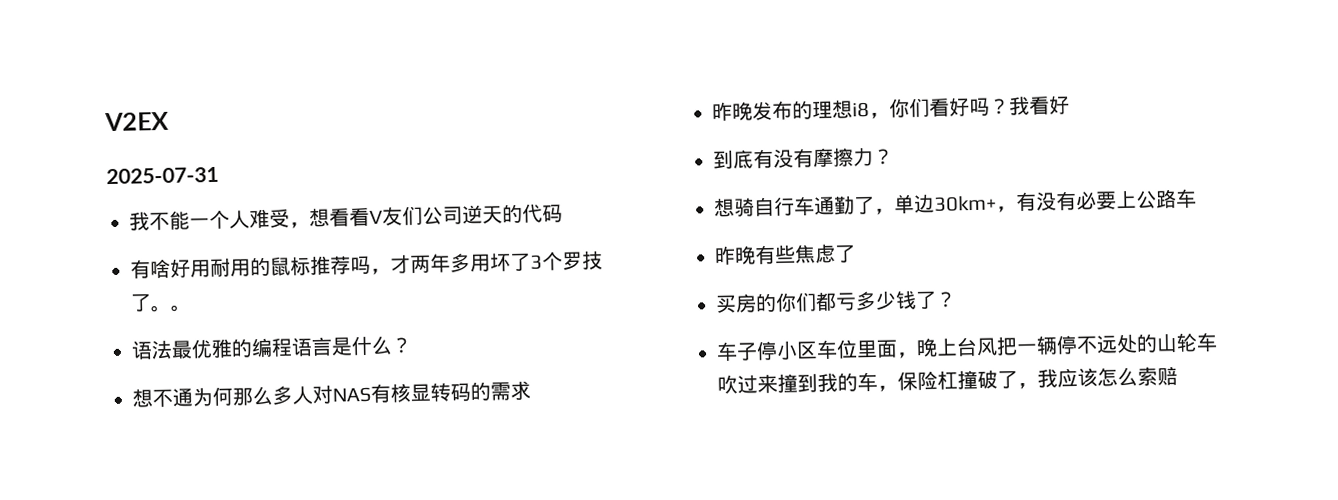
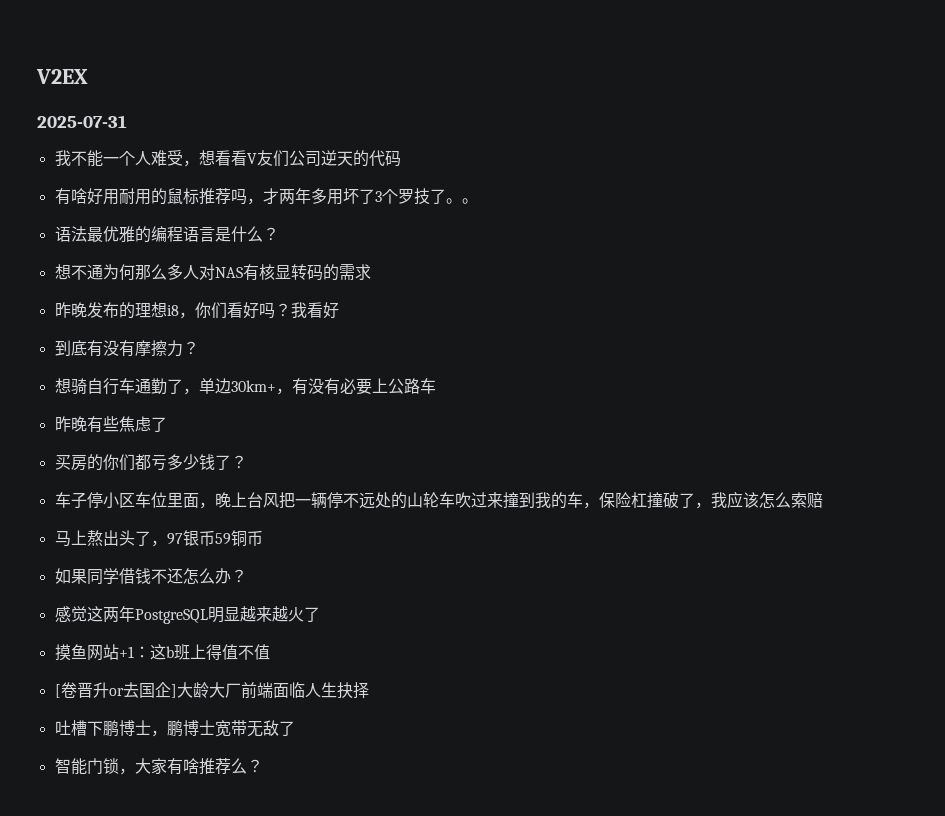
(1178, 375) none -> [54,530,263,547] [54,568,247,585] [54,606,320,624] [54,644,270,661] [54,682,369,699] [54,720,295,737] [54,758,263,775] // 马上熬出头了，97银币59铜币 // 如果同学借钱不还怎么办？ // 感觉这两年PostgreSQL明显越来越火了 // 摸鱼网站+1：这b班上得值不值 // [卷晋升or去国企]大龄大厂前端面临人生抉择 // 吐槽下鹏博士，鹏博士宽带无敌了 // 智能门锁，大家有啥推荐么？

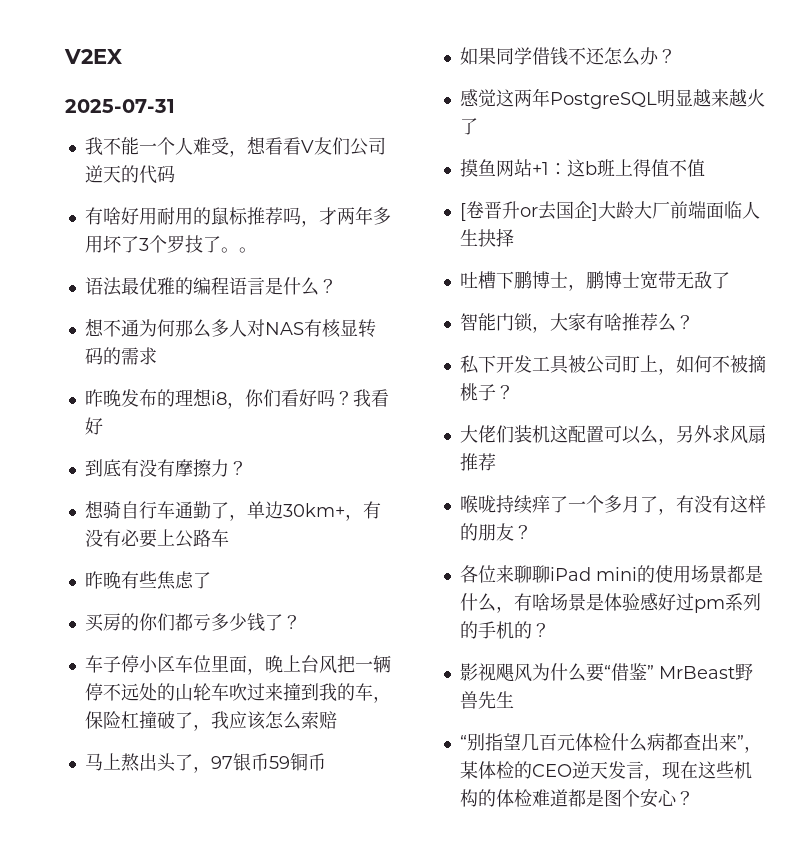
(263, 766) none -> [459,355,766,375] [459,383,514,401] [459,425,766,445] [459,453,496,471] [459,495,766,515] [459,523,532,541] [459,565,763,583] [459,593,761,613] [459,621,550,639] [459,663,753,682] [459,691,514,709] [459,733,762,753] [459,761,752,781] [459,788,694,808] // 私下开发工具被公司盯上，如何不被摘桃子？ // 大佬们装机这配置可以么，另外求风扇推荐 // 喉咙持续痒了一个多月了，有没有这样的朋友？ // 各位来聊聊iPad mini的使用场景都是什么，有啥场景是体验感好过pm系列的手机的？ // 影视飓风为什么要“借鉴” MrBeast野兽先生 // “别指望几百元体检什么病都查出来”，某体检的CEO逆天发言，现在这些机构的体检难道都是图个安心？

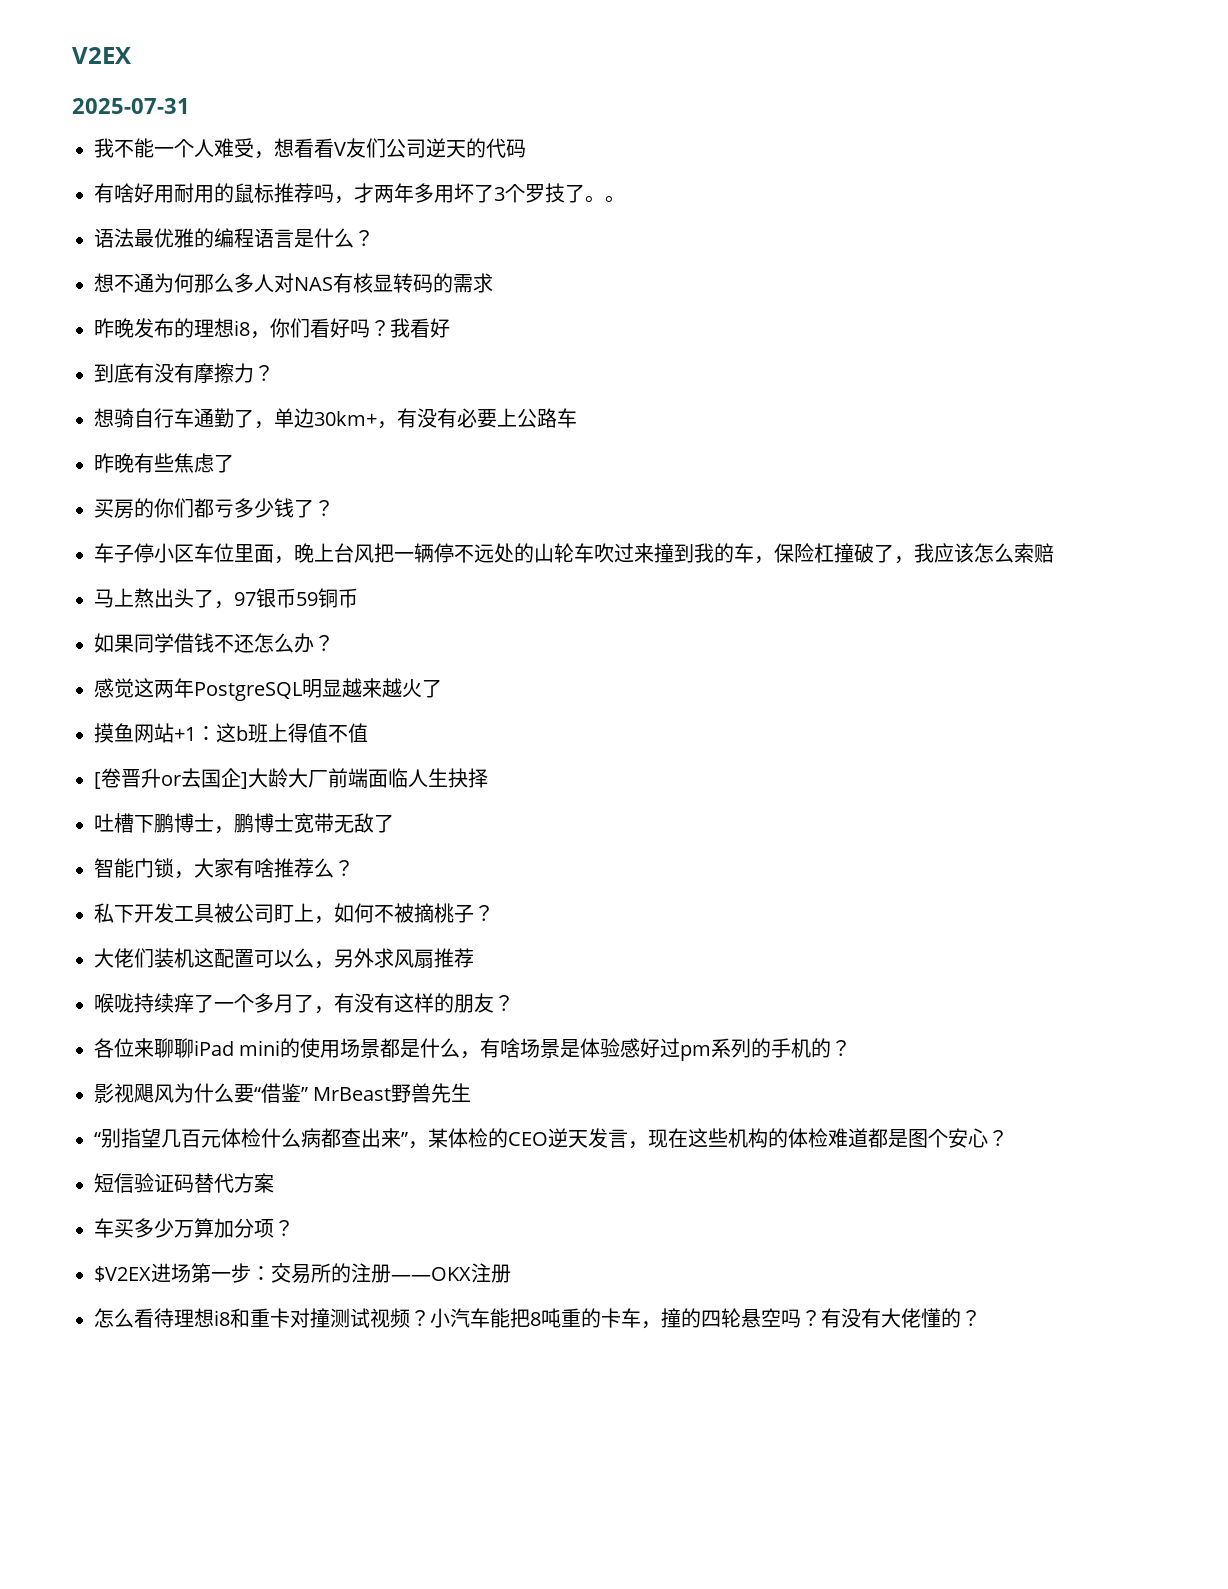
(694, 798) none -> [94,1173,274,1193] [94,1218,294,1238] [94,1263,511,1284] [94,1308,981,1329] // 短信验证码替代方案 // 车买多少万算加分项？ // $V2EX进场第一步：交易所的注册——OKX注册 // 怎么看待理想i8和重卡对撞测试视频？小汽车能把8吨重的卡车，撞的四轮悬空吗？有没有大佬懂的？

